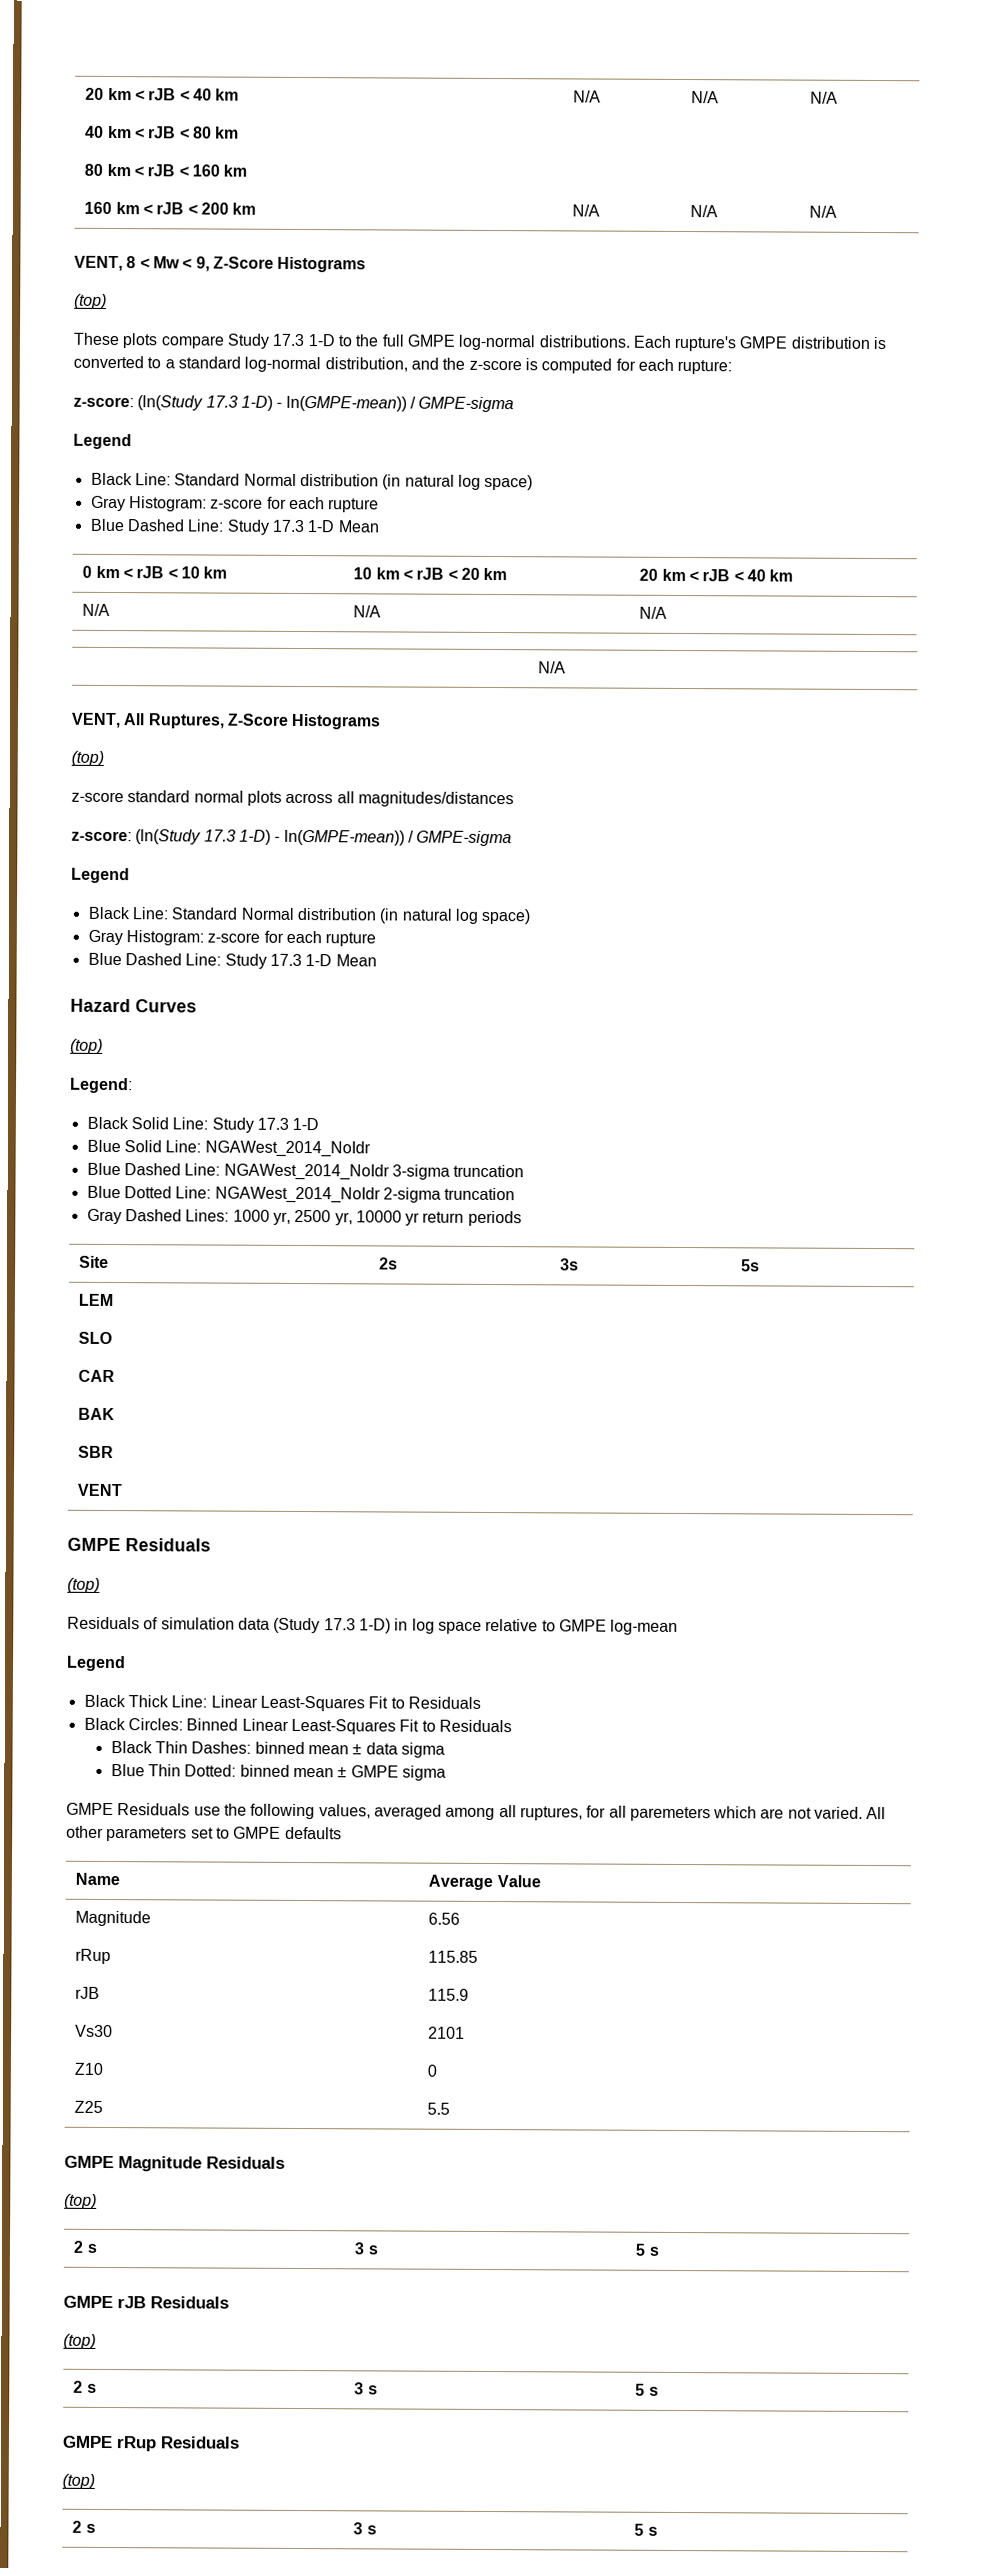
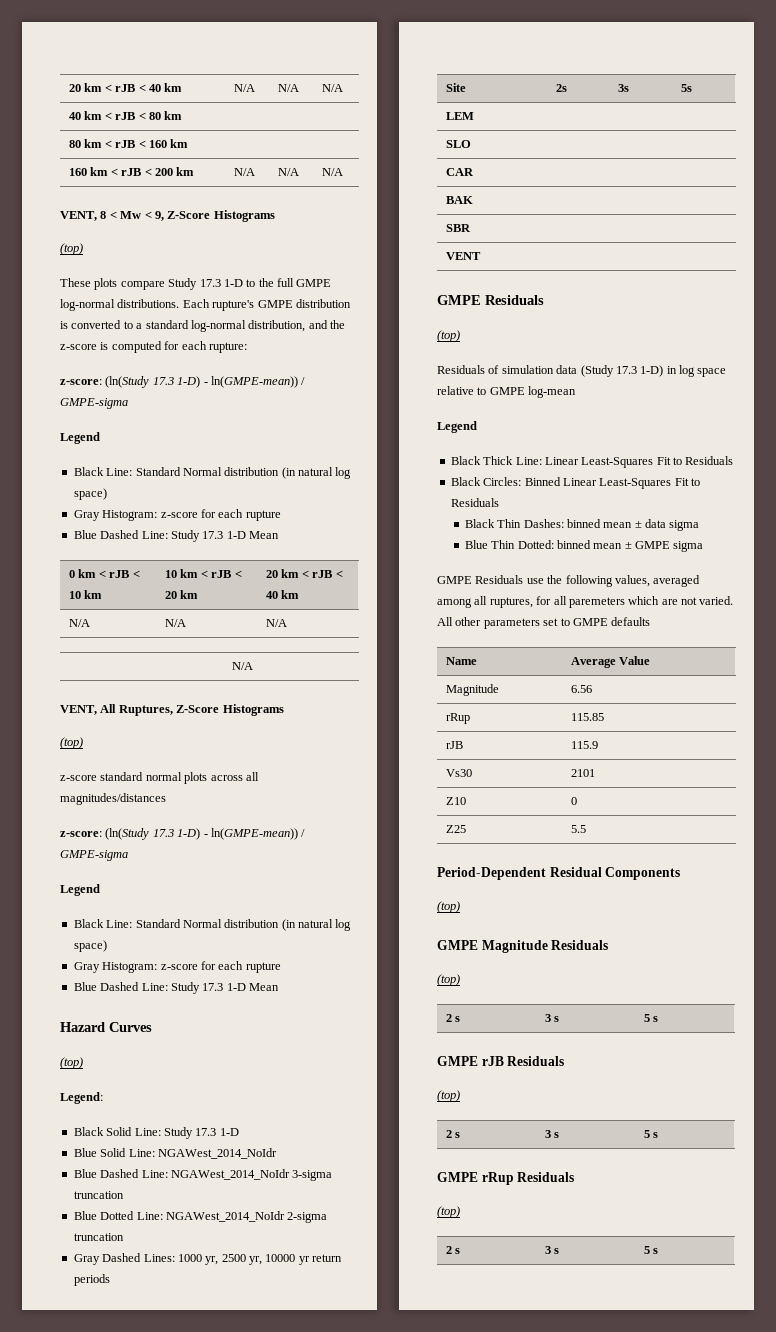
(451, 2108) none -> [437,867,681,880] [437,901,460,913] // Period-Dependent Residual Components // (top)

